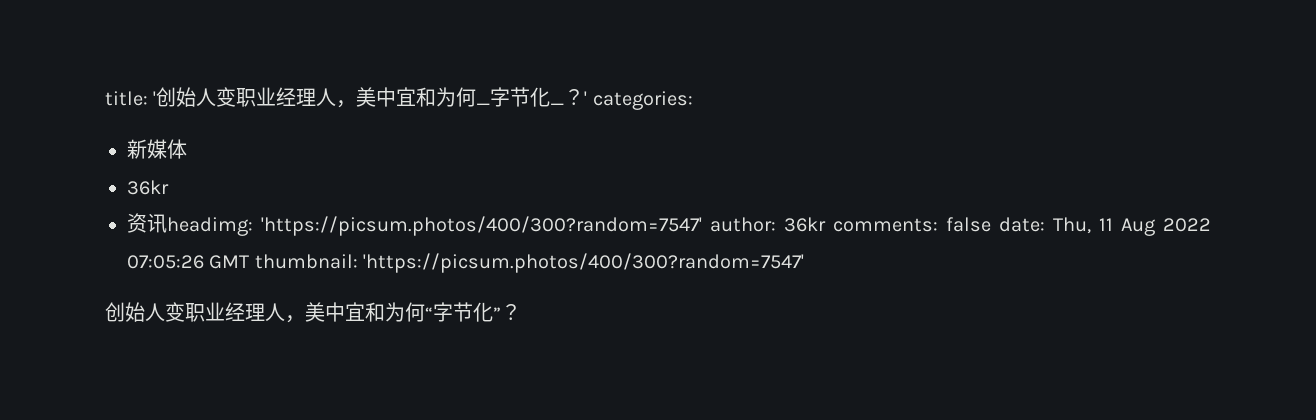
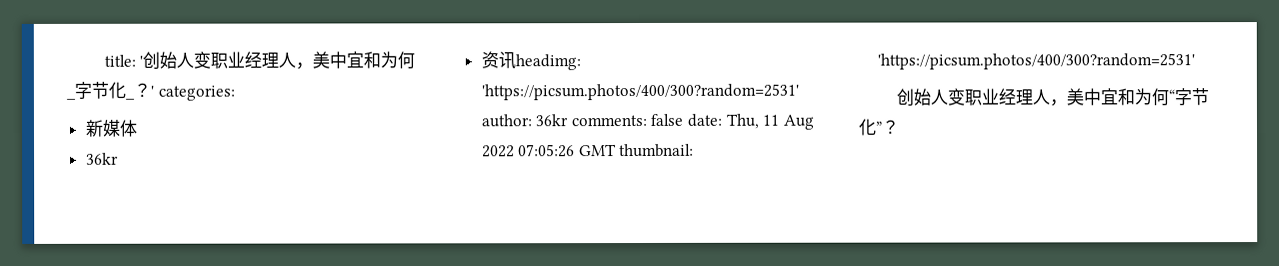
[261,216,702,236] 'https://picsum.photos/400/300?random=7547' -> [480,83,799,101] 'https://picsum.photos/400/300?random=2531'
[363,253,805,273] 'https://picsum.photos/400/300?random=7547' -> [876,53,1195,70] 'https://picsum.photos/400/300?random=2531'

